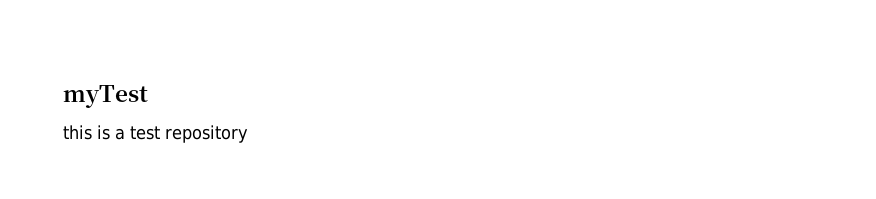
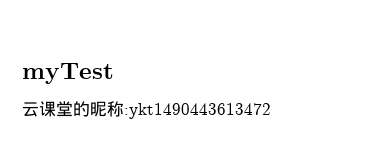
[63,125,248,143] this is a test repository -> [22,101,271,119] 云课堂的昵称:ykt1490443613472

